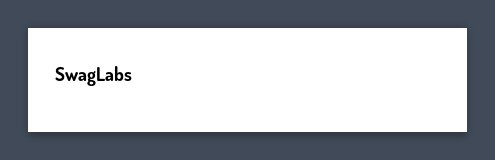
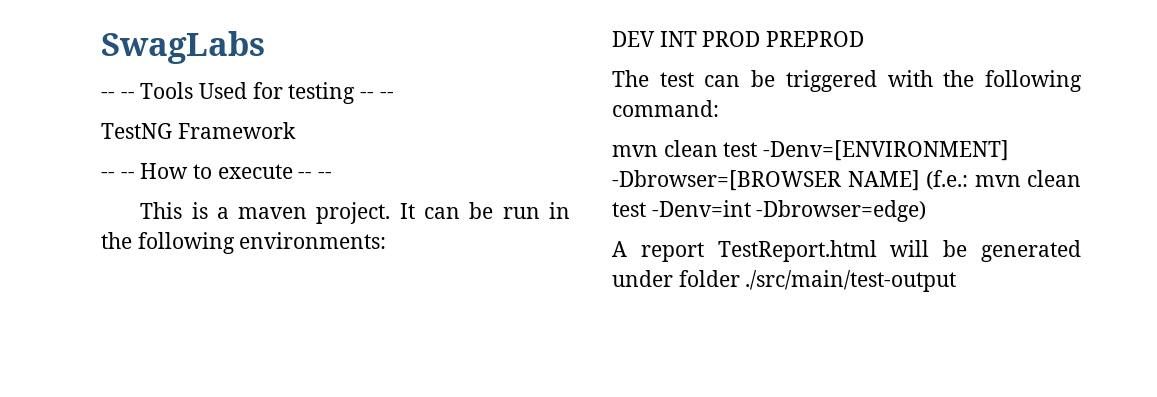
(132, 76) none -> [101,82,394,104] [101,122,296,139] [101,163,333,179] [140,202,570,224] [101,232,387,254] [612,31,865,47] [612,70,1082,92] [612,100,719,117] [612,140,1010,161] [612,170,1081,191] [612,200,927,222] [612,240,1081,262] [612,270,957,292] // -- -- Tools Used for testing -- -- // TestNG Framework // -- -- How to execute -- -- // This is a maven project. It can be run in the following environments: // DEV INT PROD PREPROD // The test can be triggered with the following command: // mvn clean test -Denv=[ENVIRONMENT] -Dbrowser=[BROWSER NAME] (f.e.: mvn clean test -Denv=int -Dbrowser=edge) // A report TestReport.html will be generated under folder ./src/main/test-output

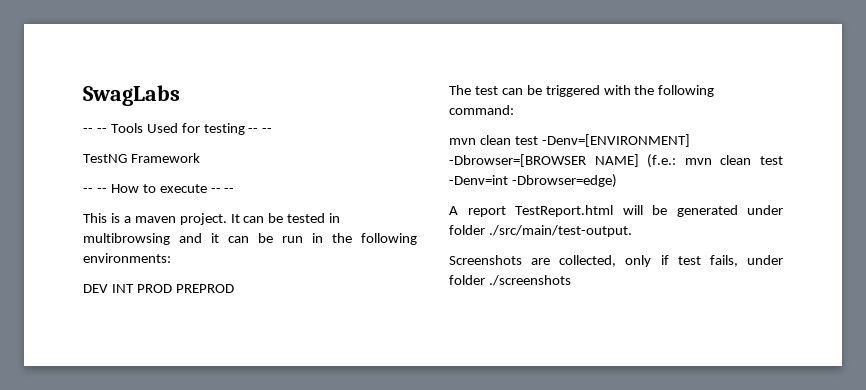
(494, 210) none -> [287,213,341,223] [83,233,273,245] tested in multibrowsing and it can be
[745,270,957,292] ./src/main/test-output -> [488,225,632,237] [449,255,783,267] [449,275,571,286] ./src/main/test-output. // Screenshots are collected, only if test fails, under folder ./screenshots

